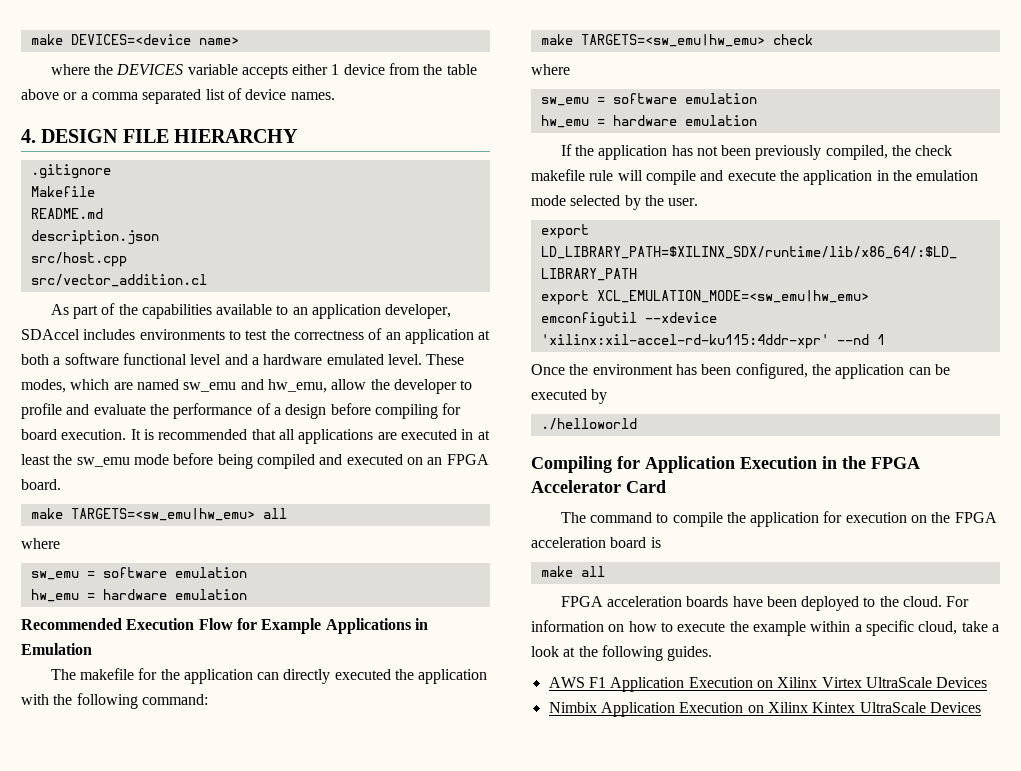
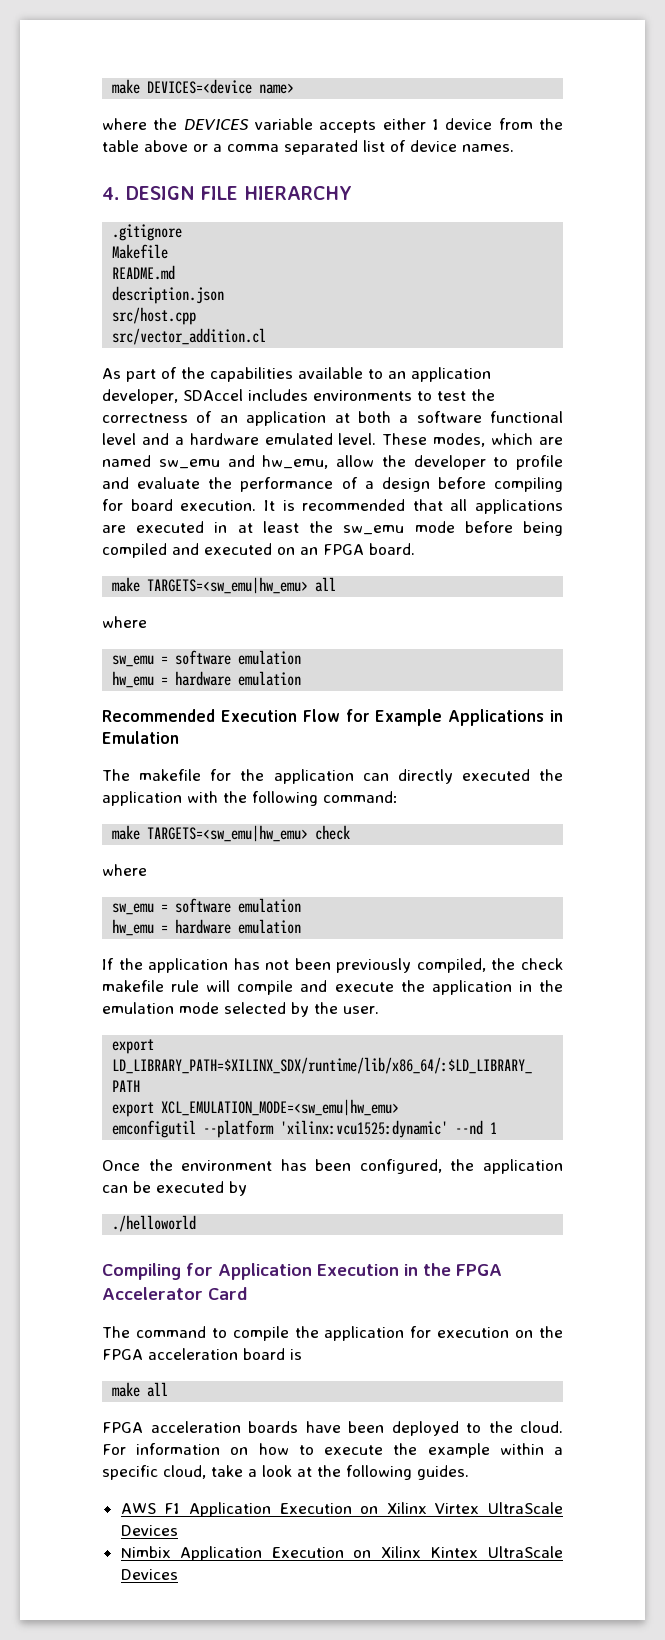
[644,312,717,323] [540,334,829,349] --xdevice 'xilinx:xil-accel-rd-ku115:4ddr-xpr' -> [203,1120,449,1138] --platform 'xilinx:vcu1525:dynamic'

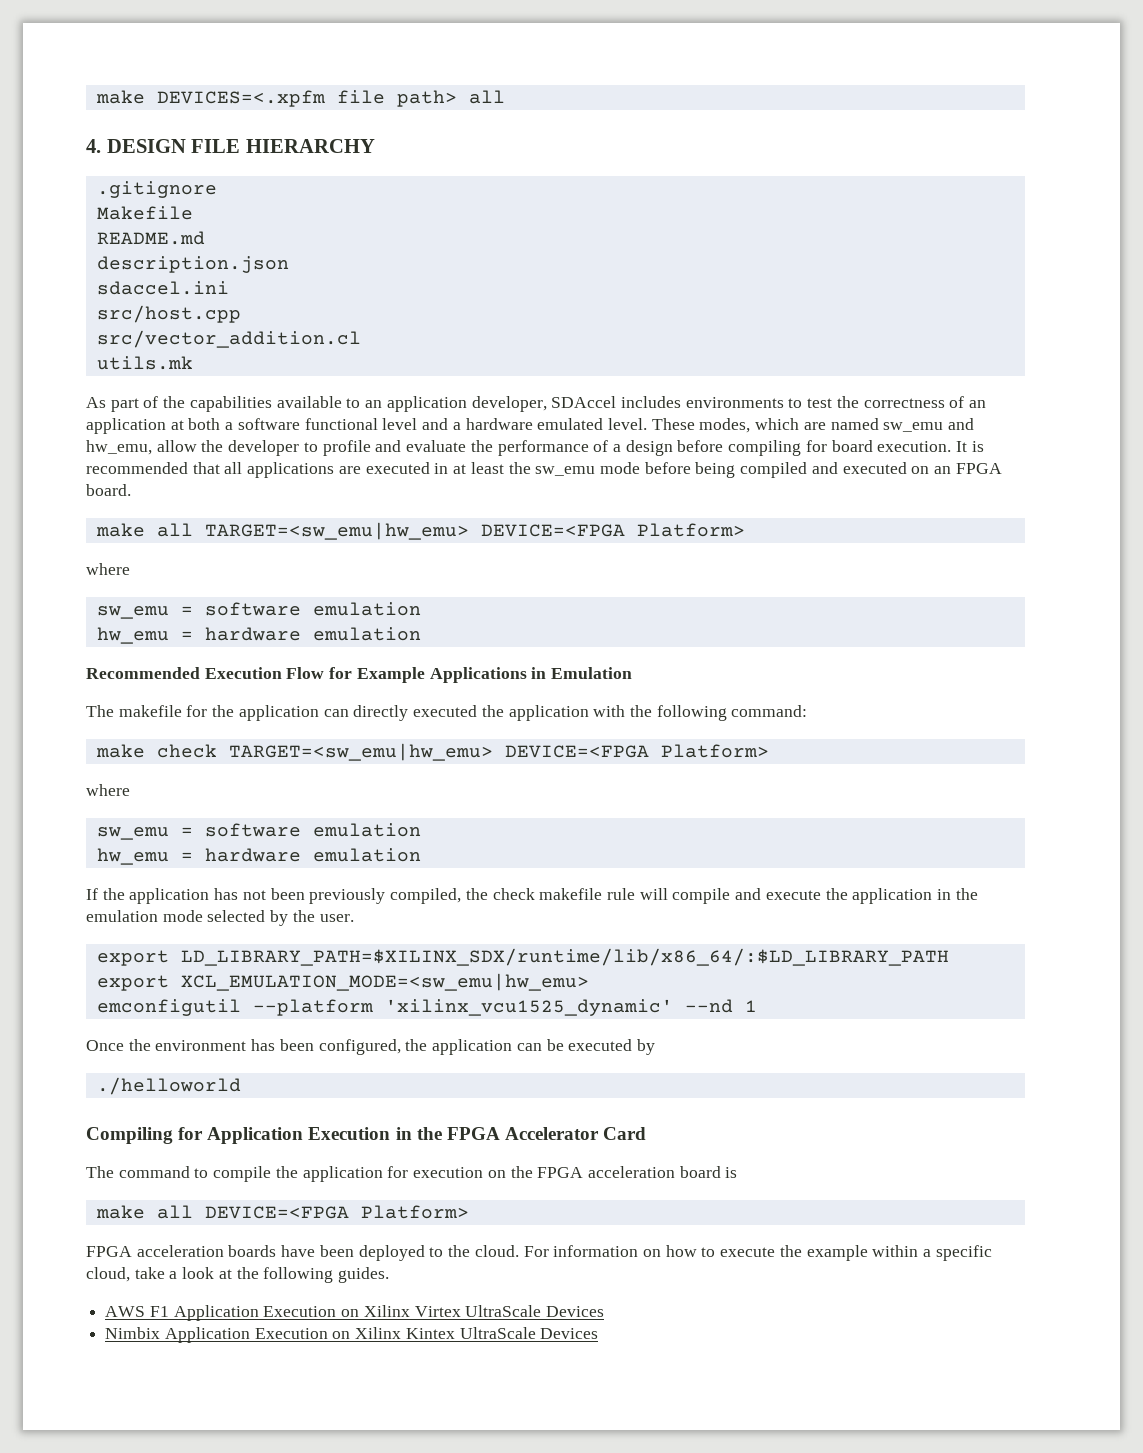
[112,79,295,94] [102,118,563,133] [102,140,514,155] make DEVICES=<device name> // where the DEVICES variable accepts either 1 device from the table above or a comma separated list of device names. -> [95,90,505,107] make DEVICES=<.xpfm file path> all
(225, 295) none -> [96,281,229,295] // sdaccel.ini
(267, 336) none -> [96,356,193,370] // utils.mk
[147,577,337,594] TARGETS=<sw_emu|hw_emu> all -> [156,522,745,540] all TARGET=<sw_emu|hw_emu> DEVICE=<FPGA Platform>
[147,825,351,842] TARGETS=<sw_emu|hw_emu> check -> [156,743,769,761] check TARGET=<sw_emu|hw_emu> DEVICE=<FPGA Platform>
[280,1120,449,1138] 'xilinx:vcu1525:dynamic' -> [384,999,673,1016] 'xilinx_vcu1525_dynamic'
(169, 1389) none -> [204,1205,469,1219] DEVICE=<FPGA Platform>

